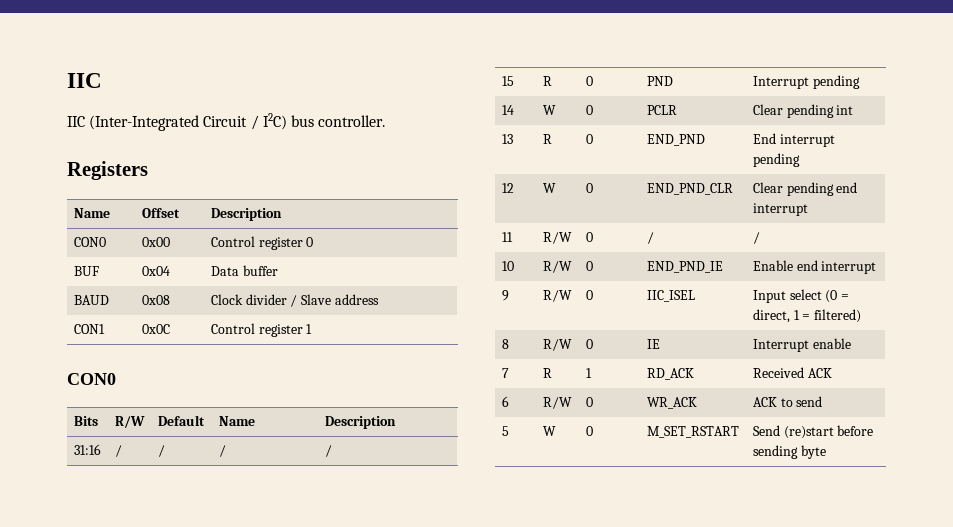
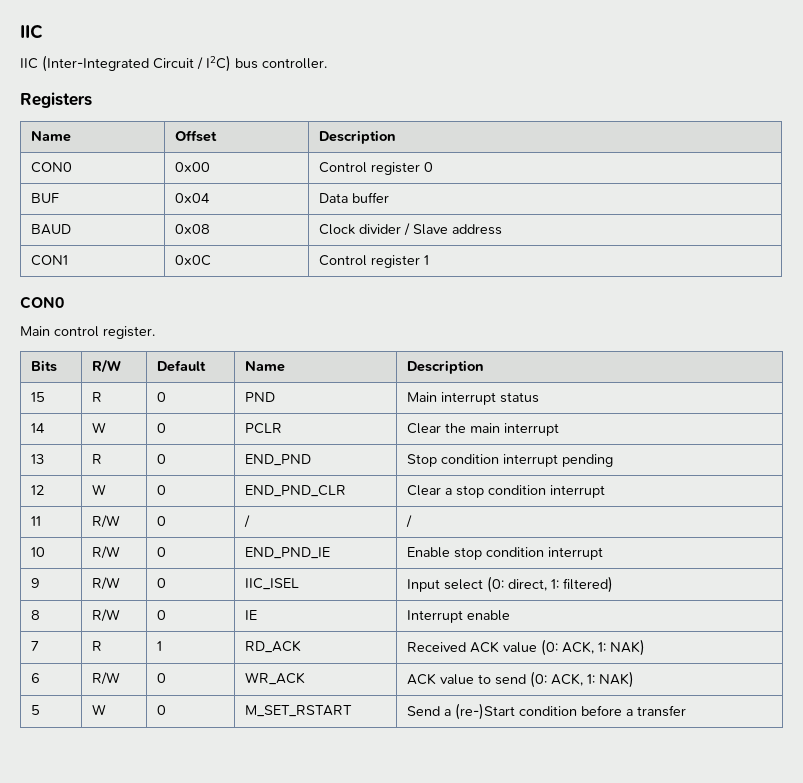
(116, 379) none -> [20,326,155,339] // Main control register.
[73,444,101,455] [114,445,122,457] [157,445,165,457] [218,445,226,457] [324,445,332,457] // 31:16 | / | / | / | / -> (484, 367) none
[752,75,860,89] Interrupt pending -> [406,392,539,405] Main interrupt status
[786,104,854,118] pending int -> [444,423,559,436] the main interrupt
[752,133,776,144] End -> [406,454,499,467] Stop condition
[786,182,858,196] pending end -> [444,485,546,498] a stop condition
[796,260,818,271] end -> [453,547,544,560] stop condition
[825,290,850,303] [752,309,811,323] (0 = direct, 1 = -> [486,576,559,593] (0: direct, 1:
(832, 373) none -> [502,639,645,656] value (0: ACK, 1: NAK)
(777, 402) none -> [439,674,474,685] value
(823, 401) none -> [529,671,634,688] (0: ACK, 1: NAK)
[783,425,874,439] [752,445,826,459] (re)start before sending byte -> [443,703,686,720] a (re-)Start condition before a transfer

